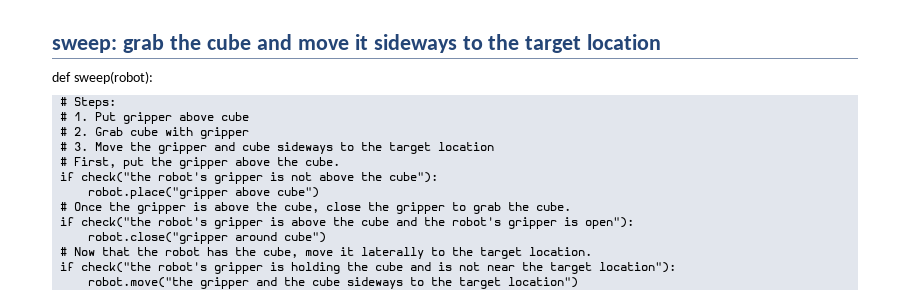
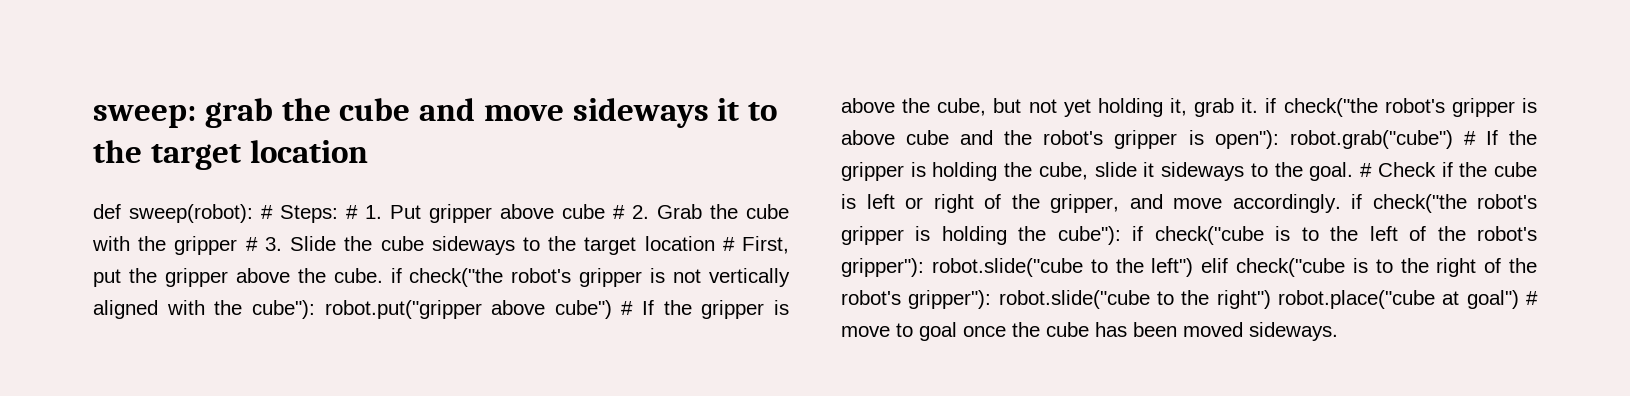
[354,34,457,53] it sideways -> [572,98,740,128] sideways it
(153, 77) // -> (253, 213) none
(117, 103) // -> (338, 214) none
(250, 116) // -> (605, 211) none
(124, 131) none -> [710,204,738,219] the
[200,127,250,139] gripper // -> [138,236,238,255] the gripper
[95,142,236,154] Move the gripper and -> [290,236,373,251] Slide the
(495, 146) // -> (715, 243) none
(341, 161) // -> (383, 275) none
[319,172,439,183] [88,187,229,199] above the cube"): // robot.place("gripper -> [708,268,790,287] [93,300,482,319] vertically aligned with the cube"): robot.put("gripper
[60,202,103,211] // # Once -> [621,300,655,315] # If
[326,202,572,214] close the gripper to grab the cube. // -> [993,98,1259,117] but not yet holding it, grab it.
[333,217,355,226] the -> (895, 137) none
[88,232,327,244] [60,247,593,259] // robot.close("gripper around cube") // # Now that the robot has the cube, move it laterally to the target location. // -> [1289,130,1537,149] [841,162,1537,181] [841,194,1341,213] robot.grab("cube") # If the gripper is holding the cube, slide it sideways to the goal. # Check if the cube is left or right of the gripper, and move accordingly.
[375,262,677,274] [88,277,579,289] cube and is not near the target location"): // robot.move("the gripper and the cube sideways to the target location") -> [1057,226,1537,245] [841,258,1537,277] [841,290,1538,309] [841,322,1338,341] cube"): if check("cube is to the left of the robot's gripper"): robot.slide("cube to the left") elif check("cube is to the right of the robot's gripper"): robot.slide("cube to the right") robot.place("cube at goal") # move to goal once the cube has been moved sideways.

